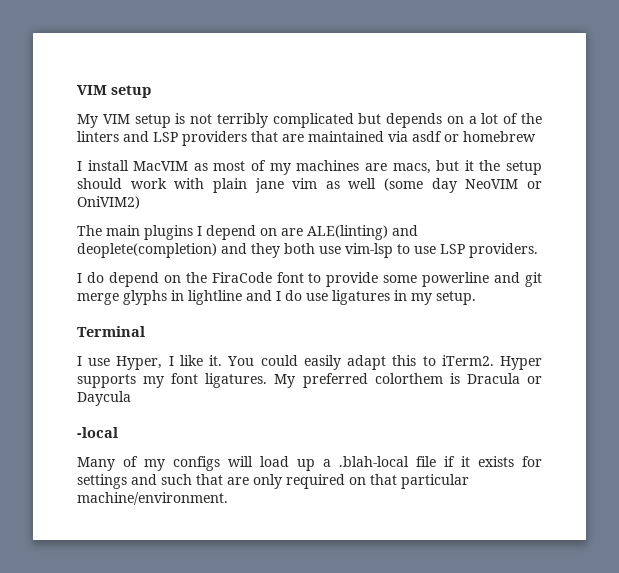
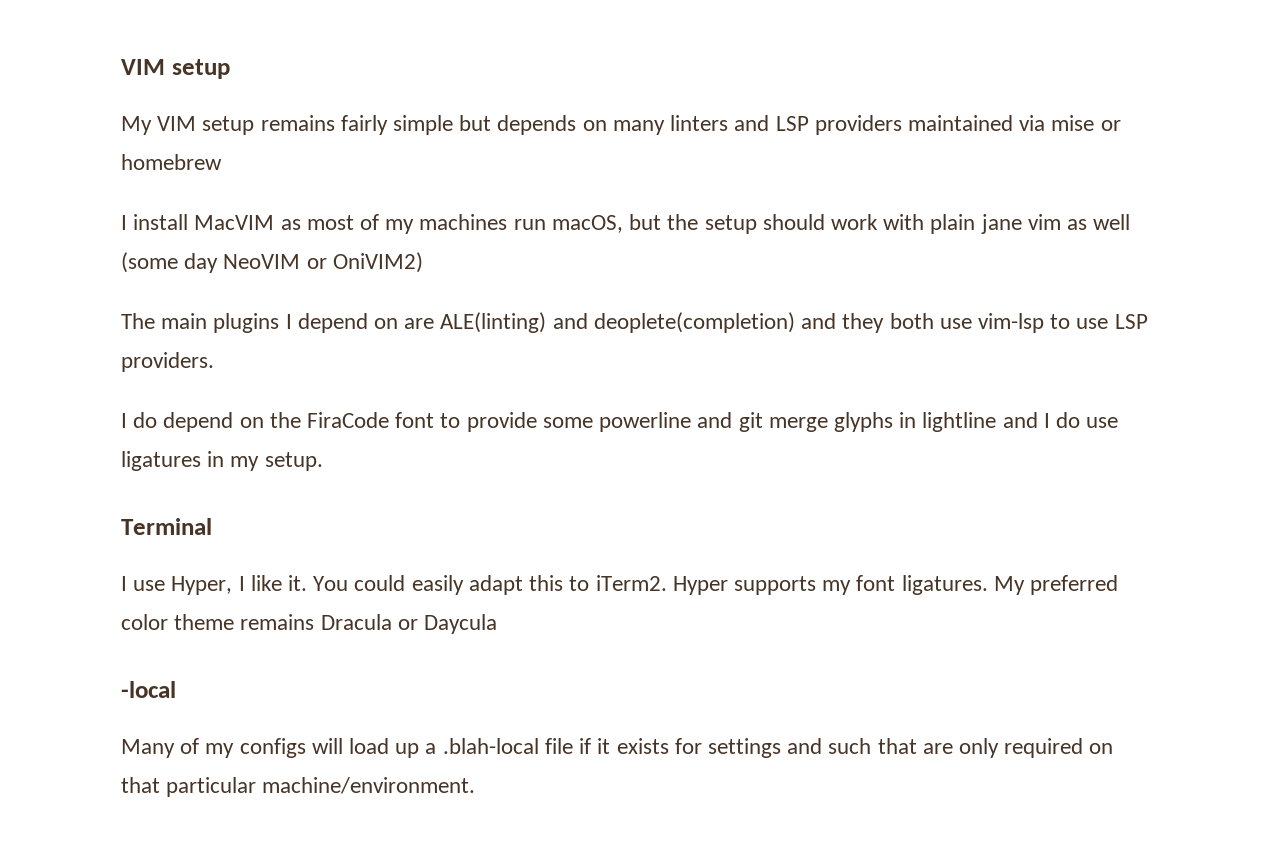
[175,113,542,128] is not terribly complicated but depends on a lot of the -> [260,115,665,135] remains fairly simple but depends on many
[251,131,304,142] that are -> (902, 125) none
[412,131,442,142] asdf -> [1051,115,1095,131] mise
[364,160,474,174] are macs, but it -> [513,214,662,233] run macOS, but
[374,373,460,384] colorthem is -> [121,614,315,630] color theme remains

